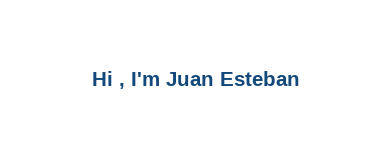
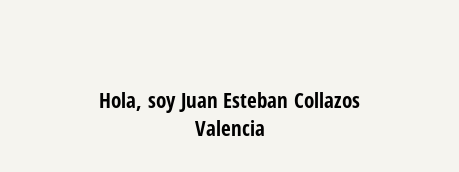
[92,71,300,89] Hi , I'm Juan Esteban -> [99,92,360,113] [194,120,265,136] Hola, soy Juan Esteban Collazos Valencia

